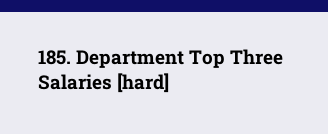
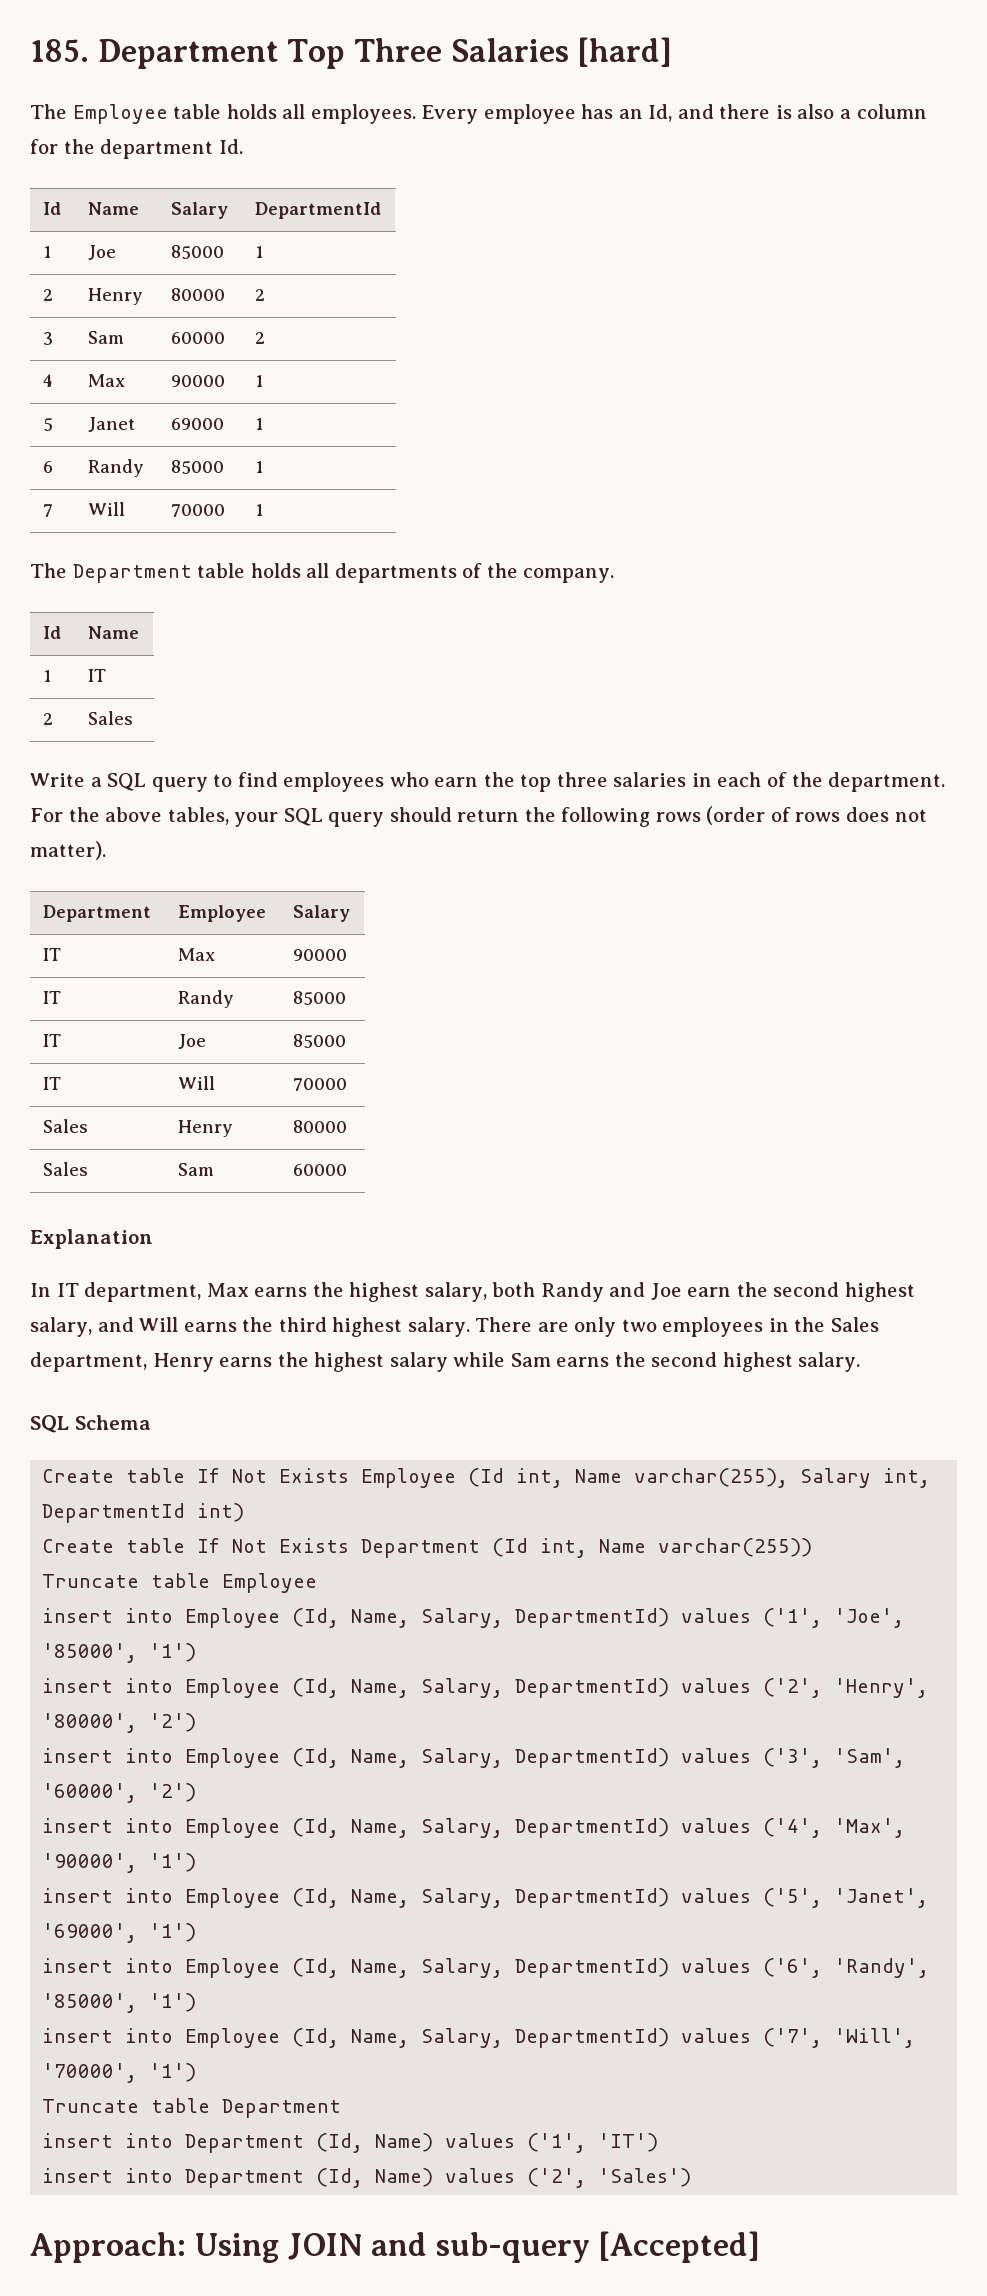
(170, 83) none -> [30,104,927,124] [30,139,243,159] [43,202,62,215] [88,202,140,215] [171,202,229,219] [255,202,382,219] [43,246,52,258] [88,245,117,260] [171,245,225,259] [255,246,264,258] [43,289,54,301] [88,288,144,305] [171,288,226,301] [255,289,266,301] [43,332,54,345] [88,331,125,344] [171,332,226,344] [255,332,266,344] [43,374,54,387] [88,374,126,387] [171,375,226,387] [255,375,264,387] [43,418,54,431] [88,417,136,432] [171,418,225,430] [255,418,264,430] [43,461,54,473] [88,459,145,477] [171,460,225,474] [255,461,264,473] [43,504,54,517] [88,502,126,516] [171,504,226,517] [255,504,264,516] [30,563,615,583] [43,626,62,639] [88,626,140,639] [43,670,52,682] [88,669,107,682] [43,713,54,725] [88,711,134,725] [30,772,946,792] [30,806,927,827] [30,841,106,860] [43,905,152,922] [178,905,267,922] [293,905,351,922] [43,948,62,961] [178,948,216,961] [293,949,348,961] [43,991,62,1004] [178,990,235,1008] [293,991,347,1005] [43,1034,62,1047] [178,1034,207,1049] [293,1034,347,1048] [43,1077,62,1090] [178,1076,216,1090] [293,1078,348,1091] [43,1119,89,1133] [178,1120,234,1137] [293,1120,348,1133] [43,1162,89,1176] [178,1163,215,1176] [293,1164,348,1176] [30,1229,153,1249] [30,1282,916,1302] [30,1317,880,1337] [30,1352,861,1372] [30,1415,151,1433] [42,1468,931,1488] [42,1503,245,1523] [42,1538,813,1558] [42,1573,318,1593] [42,1608,905,1628] [42,1643,197,1663] [42,1678,929,1698] [42,1713,197,1733] [42,1748,906,1768] [42,1783,197,1803] [42,1818,906,1838] [42,1853,197,1873] [42,1888,929,1908] [42,1923,197,1943] [42,1958,930,1978] [42,1993,197,2013] [42,2028,916,2048] [42,2063,197,2083] [42,2098,342,2118] [42,2133,659,2153] [42,2168,692,2188] [30,2231,761,2263] // The Employee table holds all employees. Every employee has an Id, and there is also a column for the department Id. // Id | Name | Salary | DepartmentId // 1 | Joe | 85000 | 1 // 2 | Henry | 80000 | 2 // 3 | Sam | 60000 | 2 // 4 | Max | 90000 | 1 // 5 | Janet | 69000 | 1 // 6 | Randy | 85000 | 1 // 7 | Will | 70000 | 1 // The Department table holds all departments of the company. // Id | Name // 1 | IT // 2 | Sales // Write a SQL query to find employees who earn the top three salaries in each of the department. For the above tables, your SQL query should return the following rows (order of rows does not matter). // Department | Employee | Salary // IT | Max | 90000 // IT | Randy | 85000 // IT | Joe | 85000 // IT | Will | 70000 // Sales | Henry | 80000 // Sales | Sam | 60000 // Explanation // In IT department, Max earns the highest salary, both Randy and Joe earn the second highest salary, and Will earns the third highest salary. There are only two employees in the Sales department, Henry earns the highest salary while Sam earns the second highest salary. // SQL Schema // Create table If Not Exists Employee (Id int, Name varchar(255), Salary int, DepartmentId int) // Create table If Not Exists Department (Id int, Name varchar(255)) // Truncate table Employee // insert into Employee (Id, Name, Salary, DepartmentId) values ('1', 'Joe', '85000', '1') // insert into Employee (Id, Name, Salary, DepartmentId) values ('2', 'Henry', '80000', '2') // insert into Employee (Id, Name, Salary, DepartmentId) values ('3', 'Sam', '60000', '2') // insert into Employee (Id, Name, Salary, DepartmentId) values ('4', 'Max', '90000', '1') // insert into Employee (Id, Name, Salary, DepartmentId) values ('5', 'Janet', '69000', '1') // insert into Employee (Id, Name, Salary, DepartmentId) values ('6', 'Randy', '85000', '1') // insert into Employee (Id, Name, Salary, DepartmentId) values ('7', 'Will', '70000', '1') // Truncate table Department // insert into Department (Id, Name) values ('1', 'IT') // insert into Department (Id, Name) values ('2', 'Sales') // Approach: Using JOIN and sub-query [Accepted]

